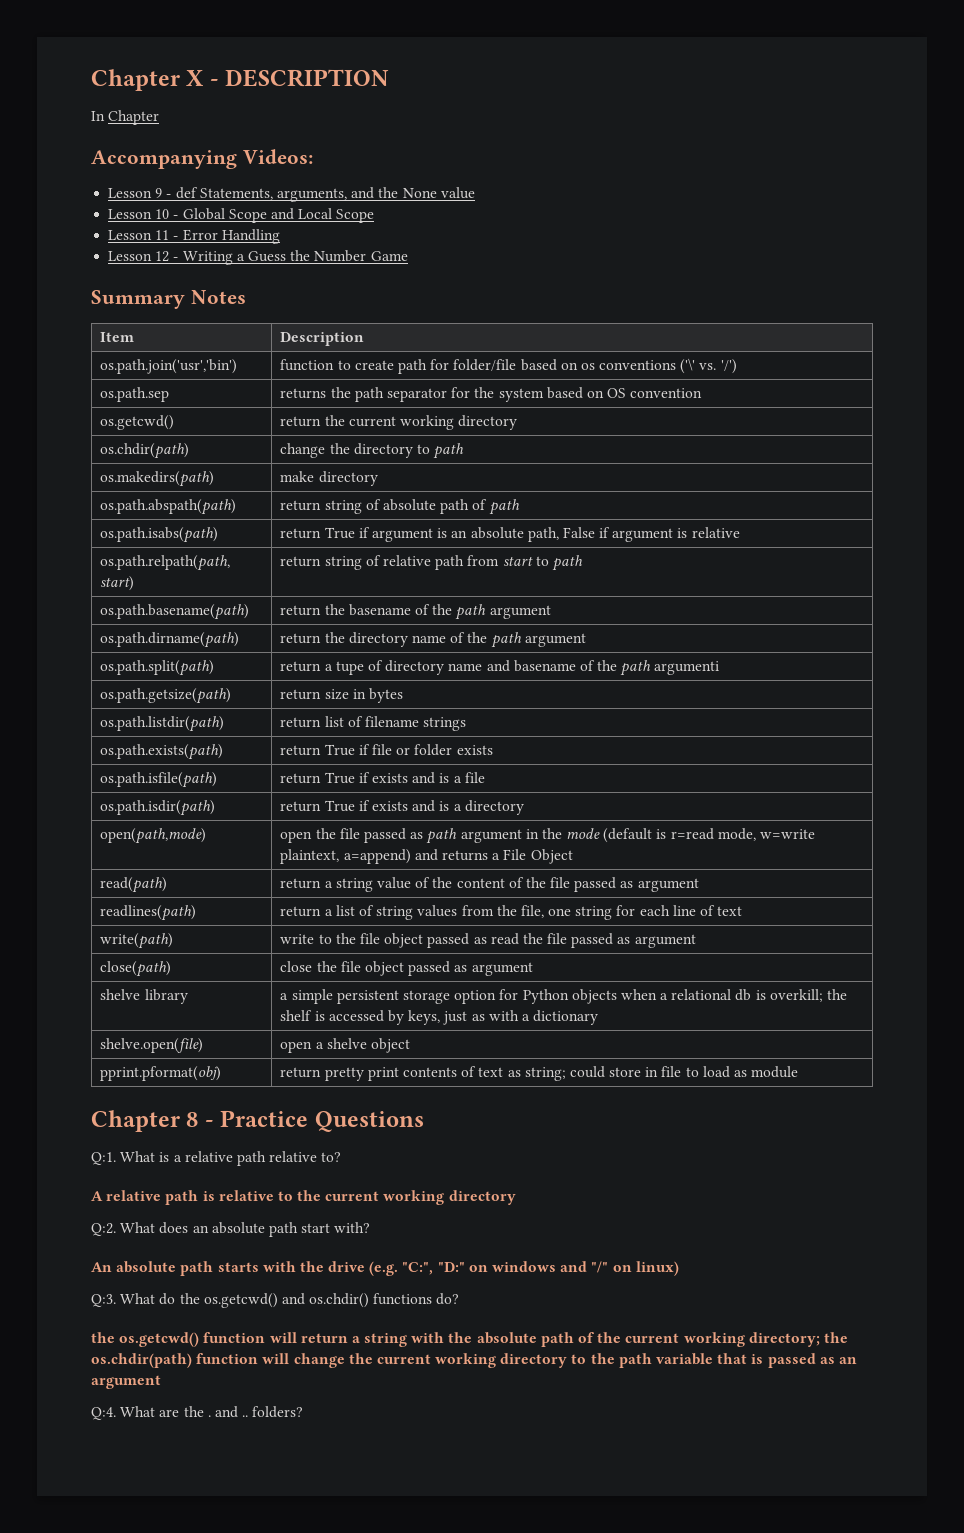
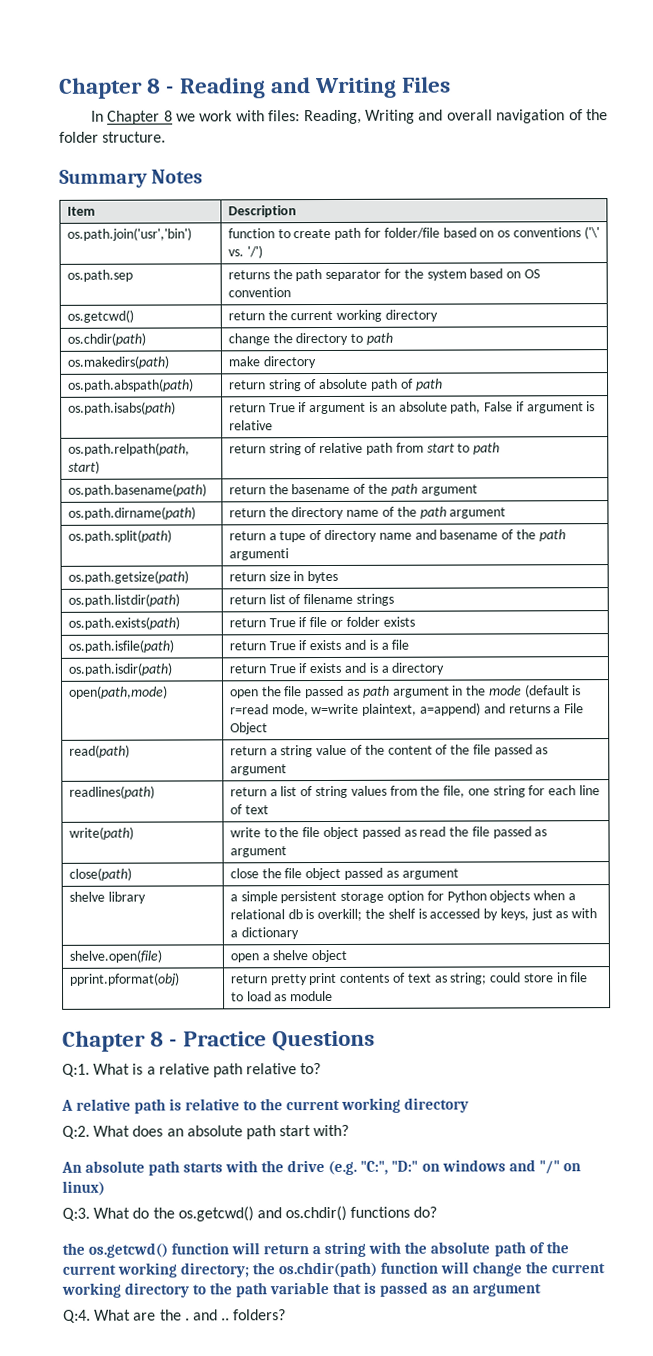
[91,69,390,91] [91,110,160,125] [91,149,313,169] [108,187,475,202] [108,208,375,223] [108,229,280,244] [108,250,408,265] Chapter X - DESCRIPTION // In Chapter // Accompanying Videos: // Lesson 9 - def Statements, arguments, and the None value // Lesson 10 - Global Scope and Local Scope // Lesson 11 - Error Handling // Lesson 12 - Writing a Guess the Number Game -> [59,76,452,99] [90,109,608,125] [59,131,167,143] Chapter 8 - Reading and Writing Files // In Chapter 8 we work with files: Reading, Writing and overall navigation of the folder structure.

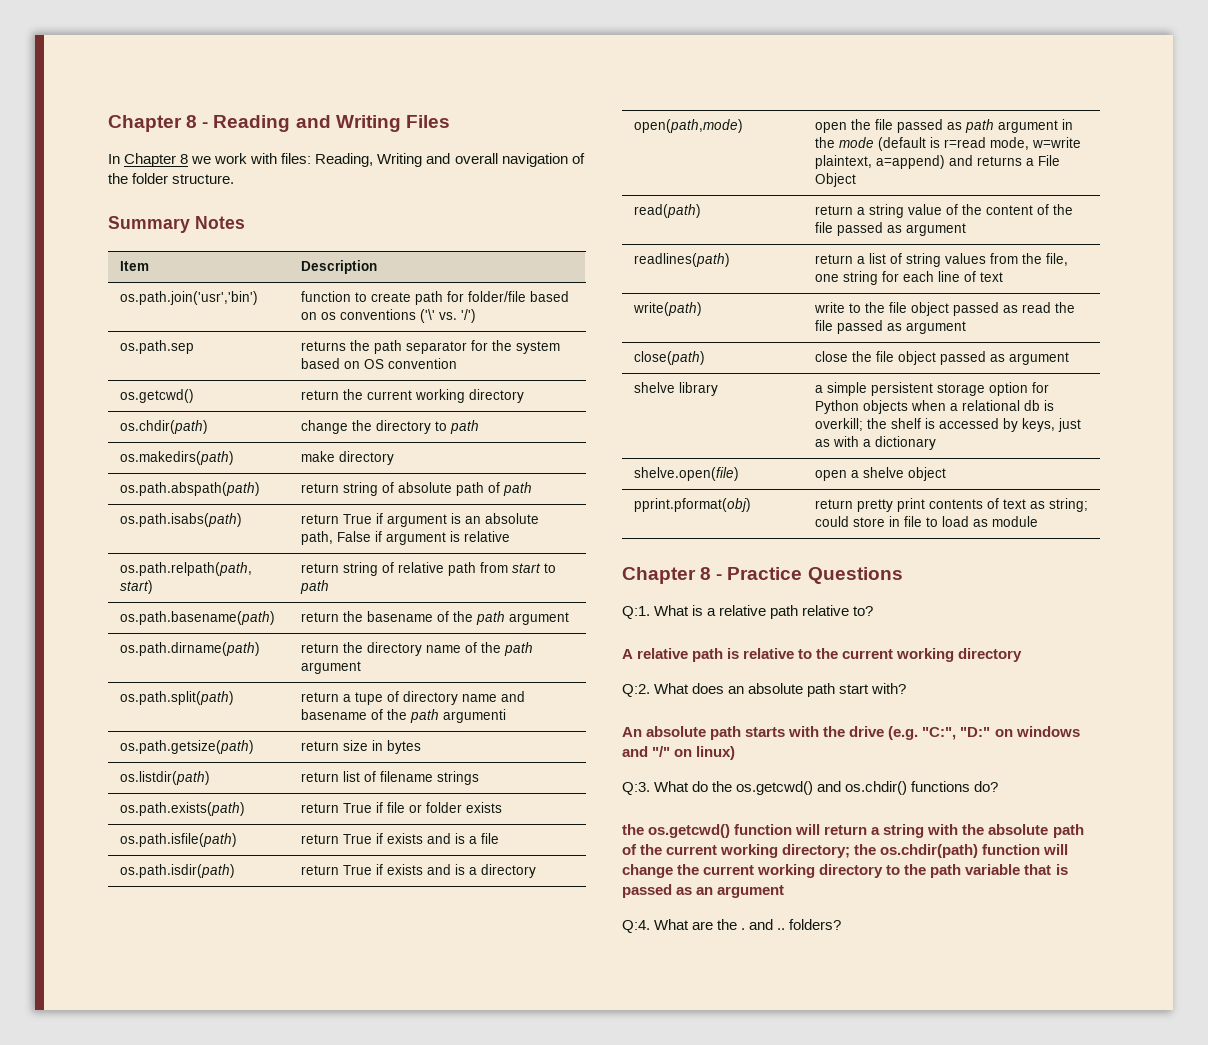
[67,593,180,607] os.path.listdir(path) -> [119,771,210,785] os.listdir(path)

